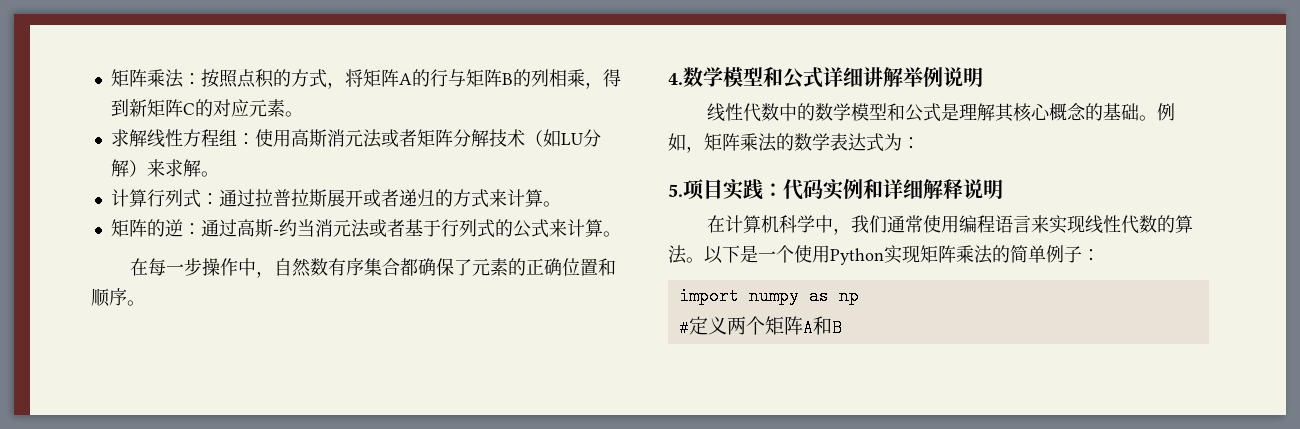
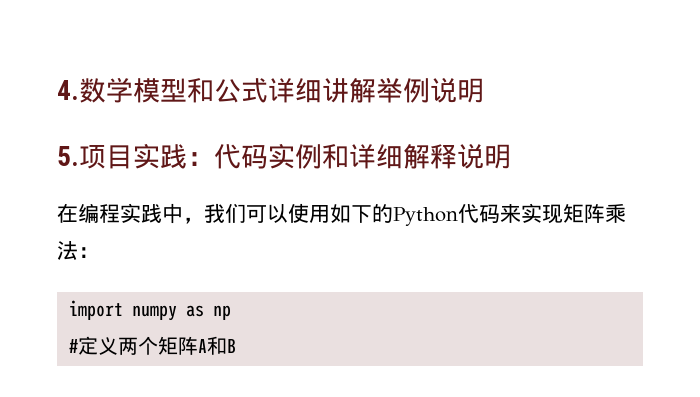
[110,69,621,89] [110,99,303,117] [110,129,601,148] [110,159,219,177] [110,189,561,208] [110,219,621,238] [129,258,616,278] [91,288,145,307] 矩阵乘法：按照点积的方式，将矩阵A的行与矩阵B的列相乘，得到新矩阵C的对应元素。 // 求解线性方程组：使用高斯消元法或者矩阵分解技术（如LU分解）来求解。 // 计算行列式：通过拉普拉斯展开或者递归的方式来计算。 // 矩阵的逆：通过高斯-约当消元法或者基于行列式的公式来计算。 // 在每一步操作中，自然数有序集合都确保了元素的正确位置和顺序。 // -> (57, 90) none
[706,103,1175,122] [668,133,920,153] // 线性代数中的数学模型和公式是理解其核心概念的基础。例如，矩阵乘法的数学表达式为： -> (484, 90) none
[724,215,1193,235] [668,245,1082,265] 计算机科学中，我们通常使用编程语言来实现线性代数的算法。以下是一个使用Python实现矩阵乘法的简单例子 -> [78,203,626,226] [57,241,78,260] 编程实践中，我们可以使用如下的Python代码来实现矩阵乘法

